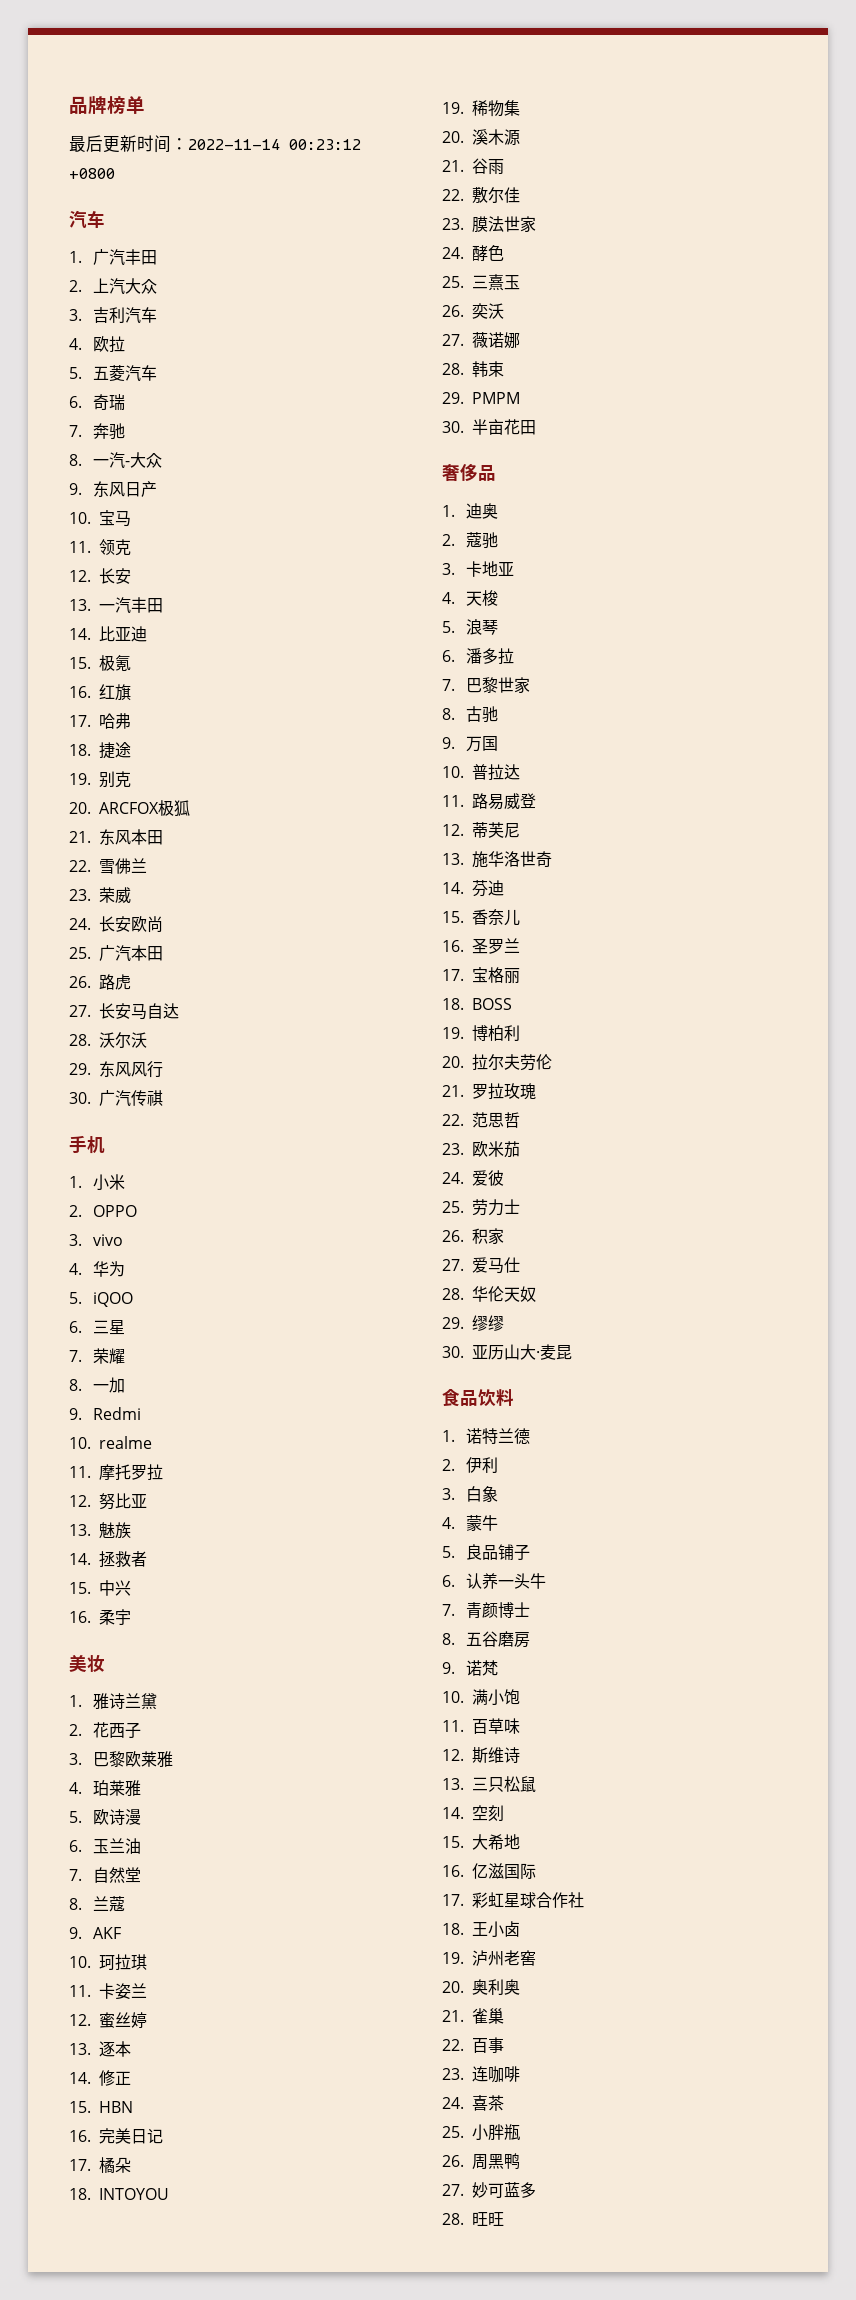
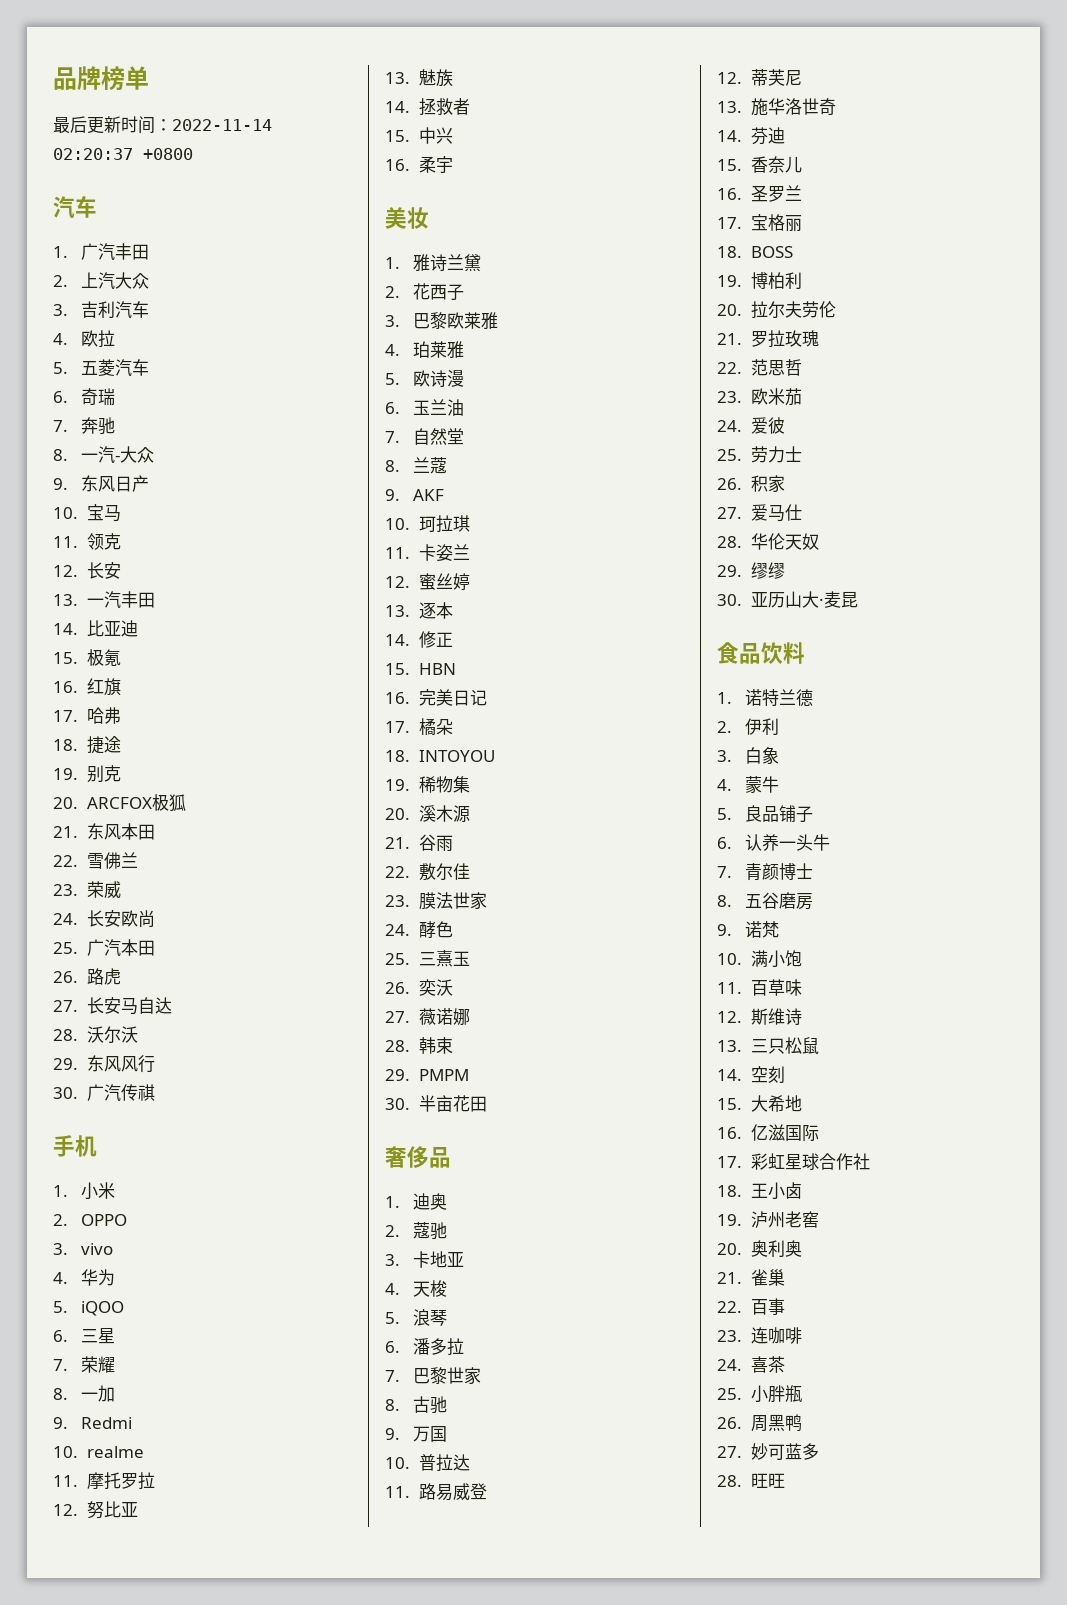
[289,139,361,150] 00:23:12 -> [53,148,133,160] 02:20:37

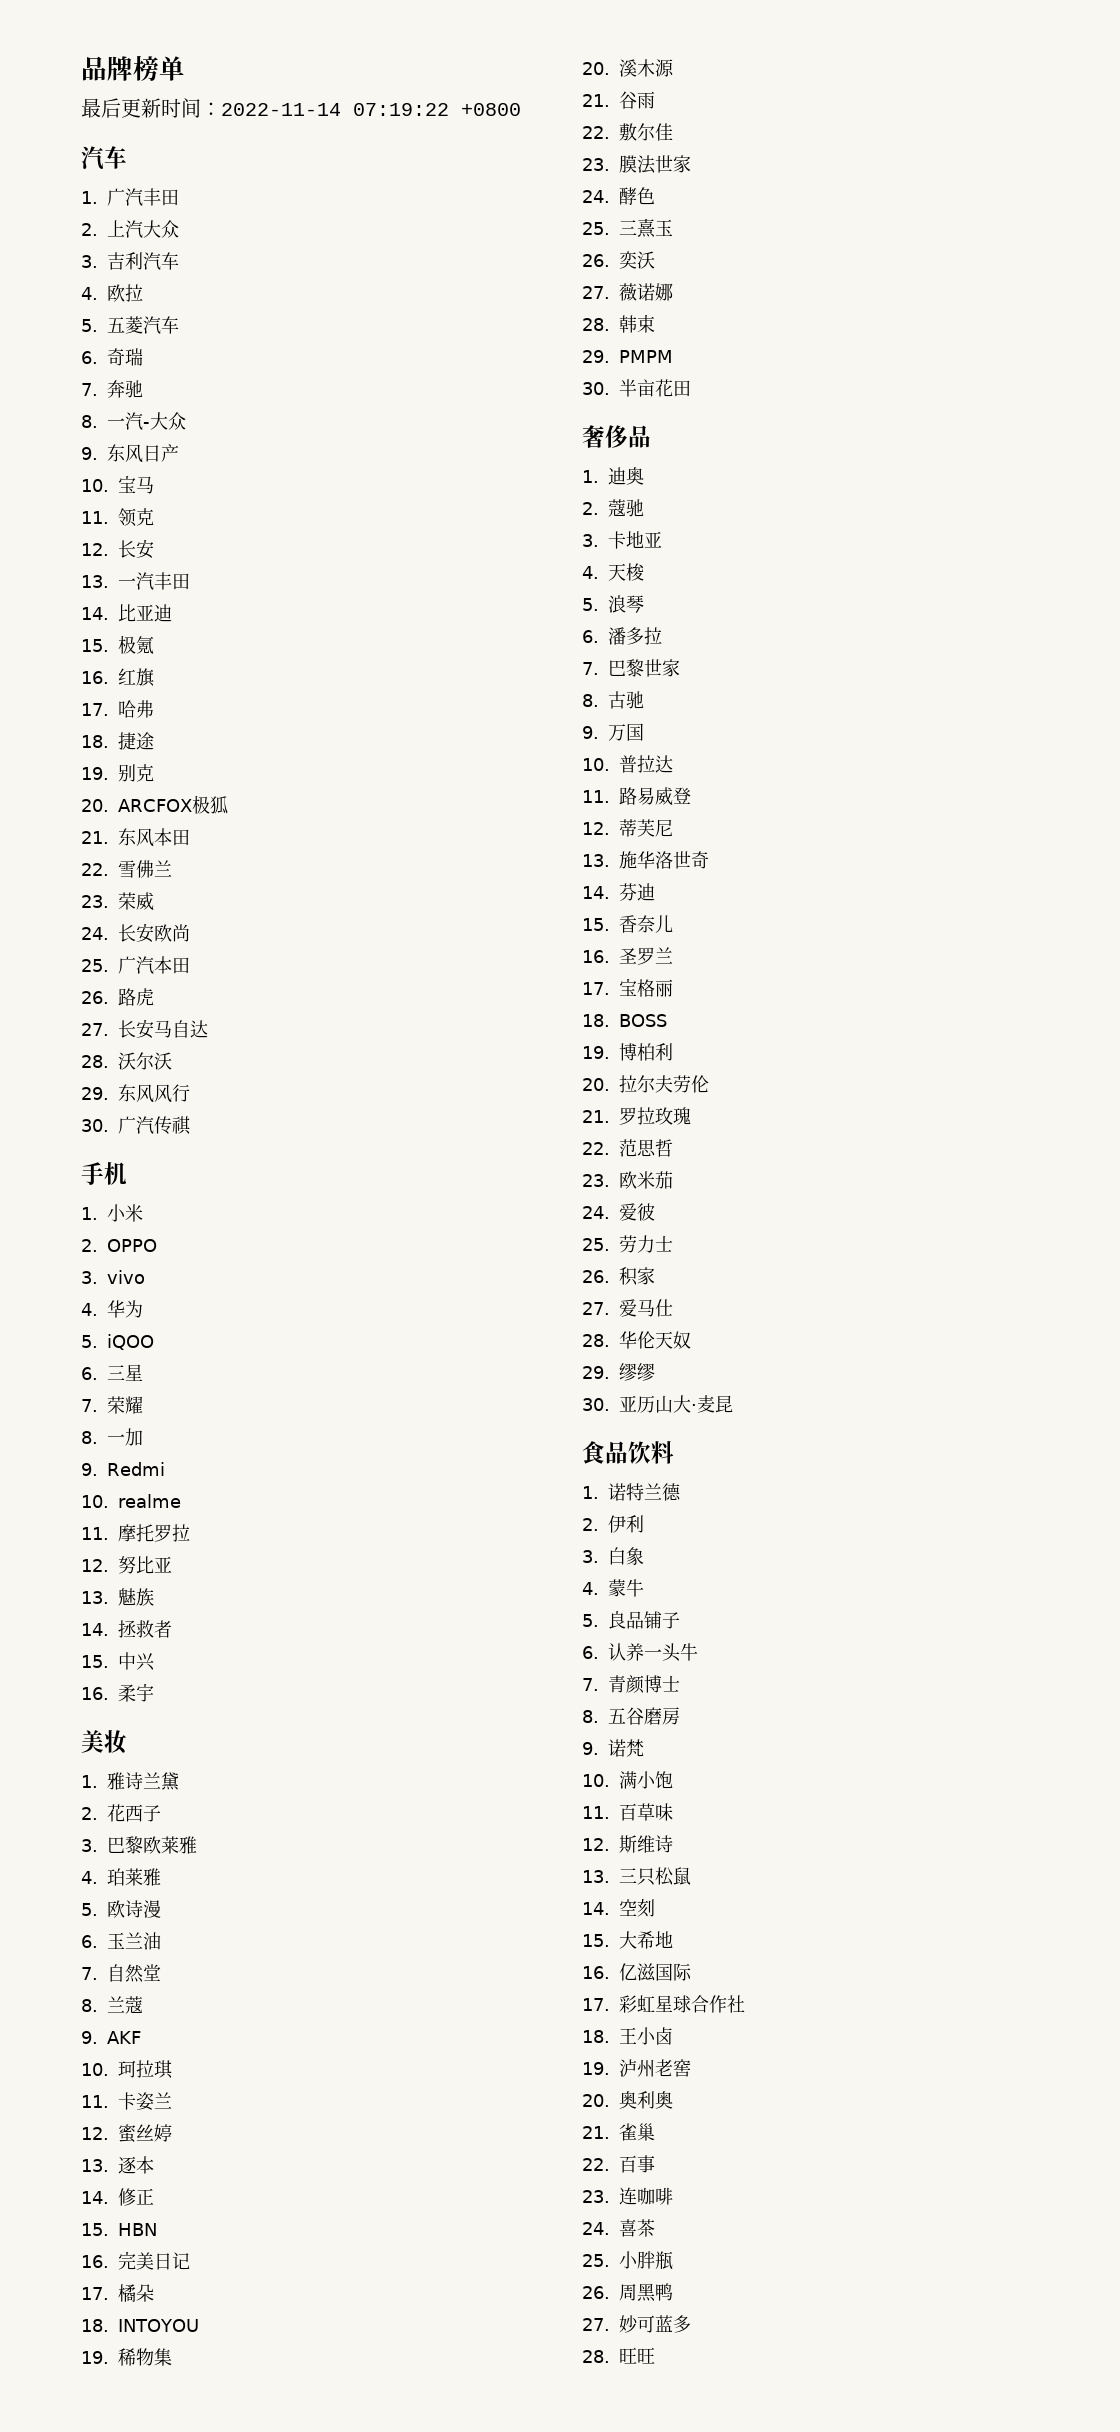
[53,148,133,160] 02:20:37 -> [353,103,449,116] 07:19:22

